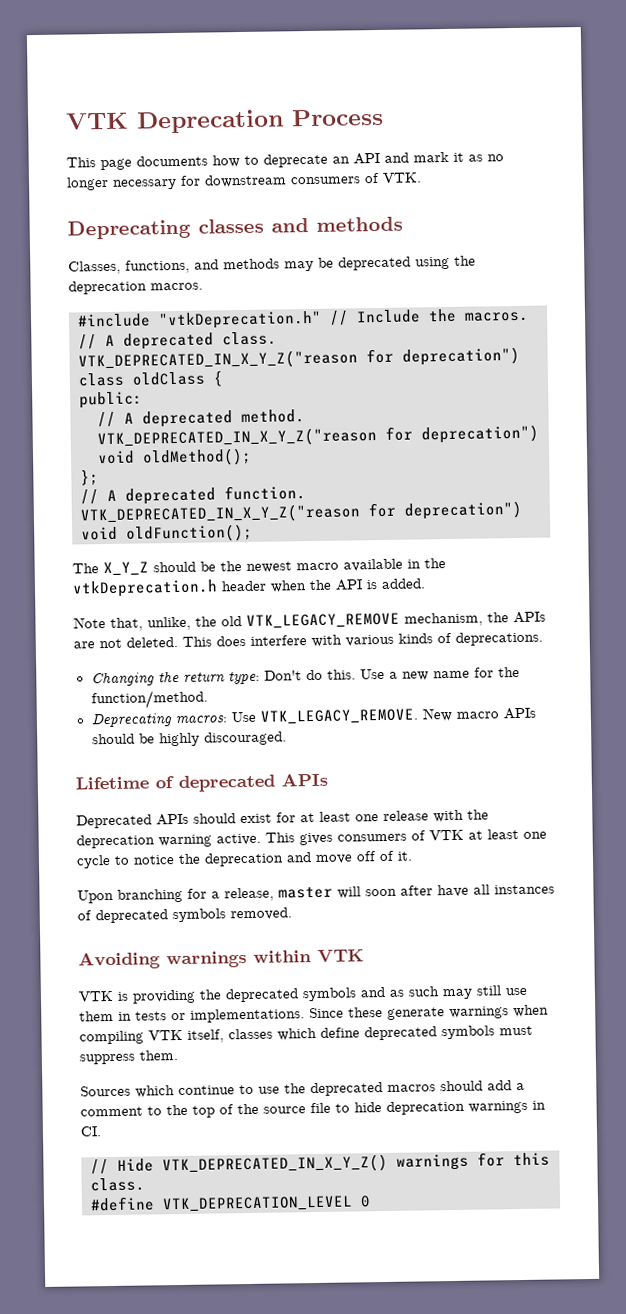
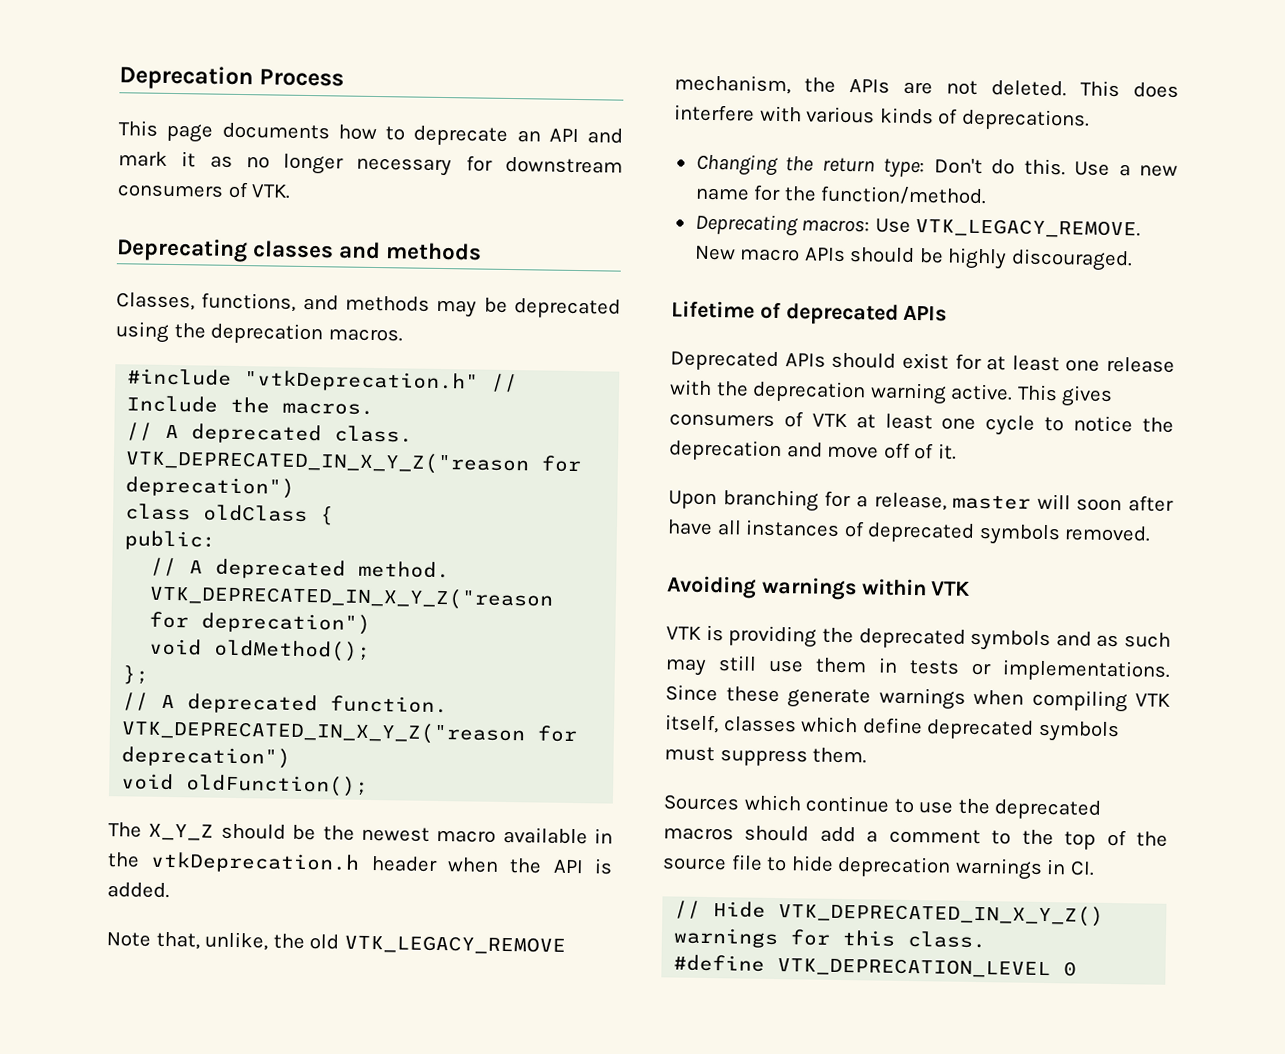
[66,112,129,130] VTK -> (119, 78) none

